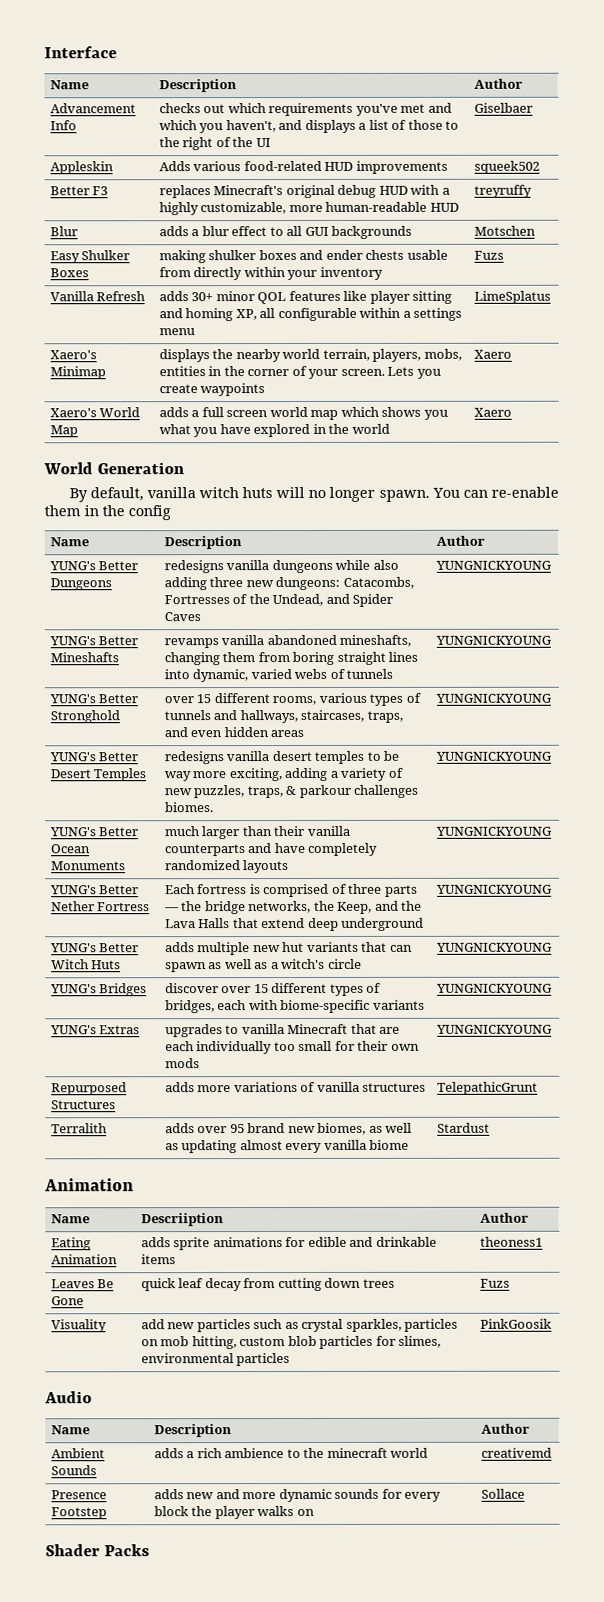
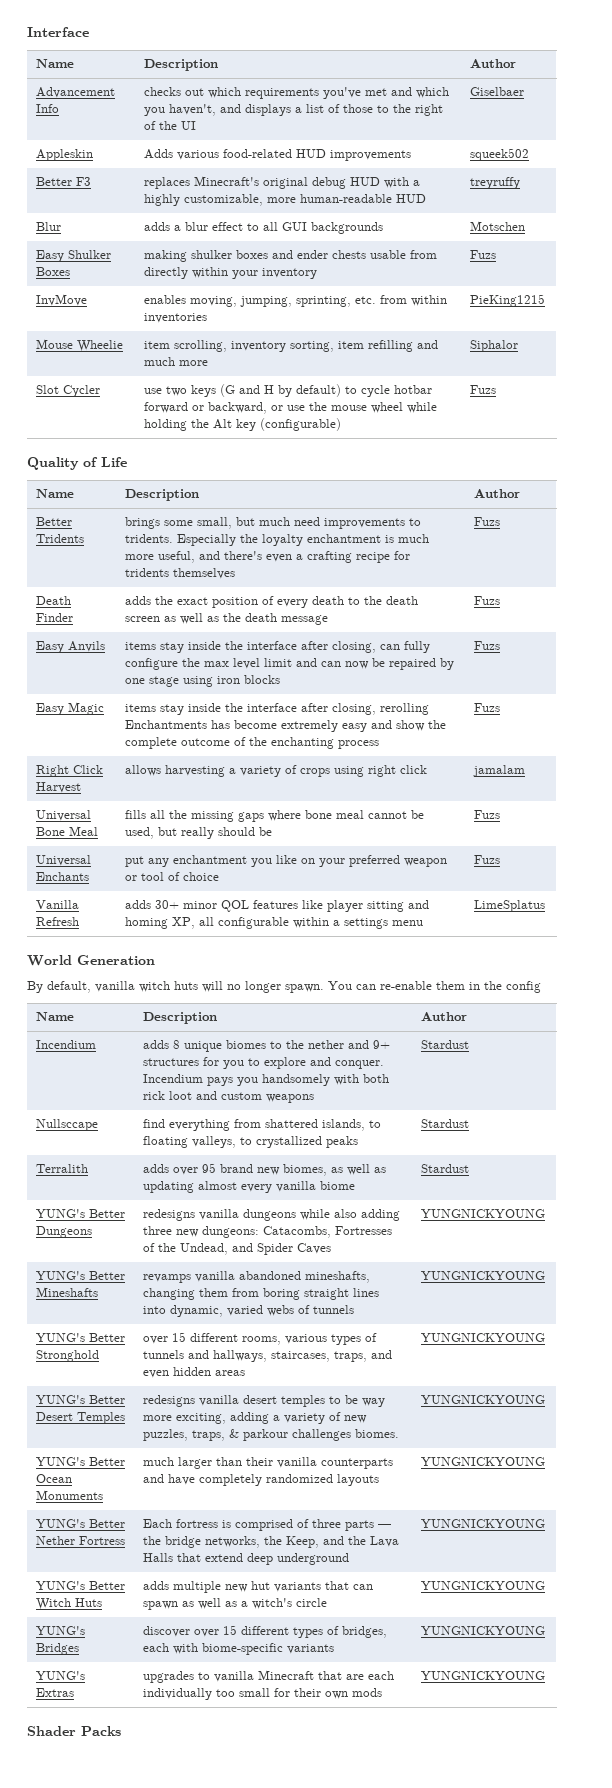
(504, 255) none -> [36,294,88,306] [144,295,448,307] [144,313,208,323] [470,294,546,307] [36,339,124,352] [144,340,439,352] [144,357,209,366] [470,340,519,352] [36,385,101,397] [144,384,433,397] [144,402,438,414] [144,418,342,431] [470,385,497,394] [27,457,127,470] [36,489,75,498] [125,489,200,501] [474,489,521,498] [36,517,73,526] [36,534,85,543] [125,517,422,529] [125,534,430,546] [125,551,411,563] [125,568,236,579] [474,517,501,526] [36,596,72,605] [36,613,74,622] [125,596,419,608] [125,613,329,625] [474,596,501,605] [36,641,106,653] [125,641,431,653] [125,658,455,670] [125,675,281,687] [474,641,501,650] [36,702,105,715] [125,703,430,715] [125,720,447,732] [125,737,380,749] [474,703,501,712] [36,765,104,777] [36,782,82,793] [125,765,428,777] [473,765,526,777] [36,810,92,821] [36,826,99,836] [125,810,425,822] [125,827,273,839] [474,810,501,819] [36,855,92,866] [36,872,90,881] [125,855,448,867] [125,872,220,881] [474,855,501,864] // InvMove | enables moving, jumping, sprinting, etc. from within inventories | PieKing1215 // Mouse Wheelie | item scrolling, inventory sorting, item refilling and much more | Siphalor // Slot Cycler | use two keys (G and H by default) to cycle hotbar forward or backward, or use the mouse wheel while holding the Alt key (configurable) | Fuzs // Quality of Life // Name | Description | Author // Better Tridents | brings some small, but much need improvements to tridents. Especially the loyalty enchantment is much more useful, and there's even a crafting recipe for tridents themselves | Fuzs // Death Finder | adds the exact position of every death to the death screen as well as the death message | Fuzs // Easy Anvils | items stay inside the interface after closing, can fully configure the max level limit and can now be repaired by one stage using iron blocks | Fuzs // Easy Magic | items stay inside the interface after closing, rerolling Enchantments has become extremely easy and show the complete outcome of the enchanting process | Fuzs // Right Click Harvest | allows harvesting a variety of crops using right click | jamalam // Universal Bone Meal | fills all the missing gaps where bone meal cannot be used, but really should be | Fuzs // Universal Enchants | put any enchantment you like on your preferred weapon or tool of choice | Fuzs
[49,350,97,360] [49,366,106,380] [158,348,462,363] [158,365,441,379] [158,383,266,397] [473,349,512,359] [49,407,141,418] [49,425,78,438] [158,406,448,420] [158,423,390,438] [473,407,512,417] // Xaero's Minimap | displays the nearby world terrain, players, mobs, entities in the corner of your screen. Lets you create waypoints | Xaero // Xaero's World Map | adds a full screen world map which shows you what you have explored in the world | Xaero -> (546, 906) none
(485, 540) none -> [36,1040,97,1049] [143,1040,391,1052] [143,1057,385,1069] [143,1074,390,1086] [143,1091,315,1103] [421,1040,470,1049] [36,1119,99,1131] [143,1119,382,1131] [143,1136,359,1148] [421,1119,470,1128] [36,1164,89,1173] [143,1163,387,1176] [143,1181,356,1193] [421,1164,470,1173] // Incendium | adds 8 unique biomes to the nether and 9+ structures for you to explore and conquer. Incendium pays you handsomely with both rick loot and custom weapons | Stardust // Nullsccape | find everything from shattered islands, to floating valleys, to crystallized peaks | Stardust // Terralith | adds over 95 brand new biomes, as well as updating almost every vanilla biome | Stardust
[50,1082,127,1096] [50,1100,116,1110] [164,1081,427,1093] [436,1081,538,1095] [50,1123,107,1134] [164,1122,413,1135] [164,1139,410,1154] [436,1122,490,1133] [44,1178,134,1192] [50,1214,90,1224] [140,1213,224,1227] [479,1212,529,1223] [50,1237,91,1251] [50,1254,118,1265] [140,1236,437,1251] [140,1254,176,1265] [479,1236,543,1247] [50,1279,115,1289] [50,1296,84,1306] [140,1277,395,1292] [479,1278,510,1288] [50,1319,107,1333] [140,1318,459,1333] [140,1335,442,1350] [140,1353,291,1367] [479,1318,552,1329] [44,1391,92,1404] [50,1425,90,1435] [153,1424,232,1438] [480,1423,530,1434] [50,1448,105,1459] [50,1465,97,1476] [153,1447,429,1459] [480,1447,552,1458] [50,1490,107,1500] [50,1507,107,1520] [153,1488,442,1503] [153,1506,315,1520] [480,1488,525,1499] // Repurposed Structures | adds more variations of vanilla structures | TelepathicGrunt // Terralith | adds over 95 brand new biomes, as well as updating almost every vanilla biome | Stardust // Animation // Name | Descriiption | Author // Eating Animation | adds sprite animations for edible and drinkable items | theoness1 // Leaves Be Gone | quick leaf decay from cutting down trees | Fuzs // Visuality | add new particles such as crystal sparkles, particles on mob hitting, custom blob particles for slimes, environmental particles | PinkGoosik // Audio // Name | Description | Author // Ambient Sounds | adds a rich ambience to the minecraft world | creativemd // Presence Footstep | adds new and more dynamic sounds for every block the player walks on | Sollace -> (546, 1675) none

